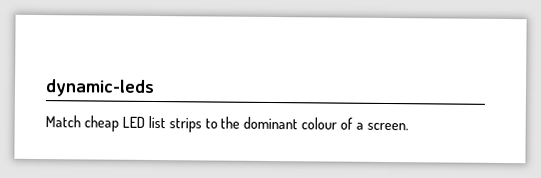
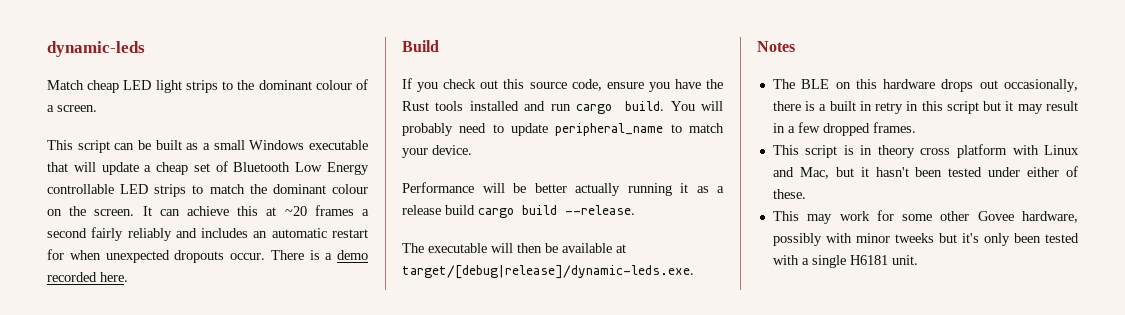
[147,115,166,129] list -> [155,80,182,93] light
(410, 126) none -> [47,140,368,153] [47,161,369,175] [47,184,368,197] [47,205,369,216] [47,227,368,241] [47,249,368,263] [47,272,128,282] [402,40,439,52] [402,78,723,92] [402,101,723,114] [402,123,724,136] [402,145,472,158] [402,182,724,196] [402,205,635,218] [402,243,626,253] [402,265,694,279] [757,41,795,52] [772,79,1078,92] [772,101,1078,114] [772,122,916,136] [772,144,1079,158] [772,166,1078,179] [772,189,806,199] [772,210,1078,224] [772,233,1079,246] [772,255,918,268] // This script can be built as a small Windows executable that will update a cheap set of Bluetooth Low Energy controllable LED strips to match the dominant colour on the screen. It can achieve this at ~20 frames a second fairly reliably and includes an automatic restart for when unexpected dropouts occur. There is a demo recorded here. // Build // If you check out this source code, ensure you have the Rust tools installed and run cargo build. You will probably need to update peripheral_name to match your device. // Performance will be better actually running it as a release build cargo build --release. // The executable will then be available at target/[debug|release]/dynamic-leds.exe. // Notes // The BLE on this hardware drops out occasionally, there is a built in retry in this script but it may result in a few dropped frames. // This script is in theory cross platform with Linux and Mac, but it hasn't been tested under either of these. // This may work for some other Govee hardware, possibly with minor tweeks but it's only been tested with a single H6181 unit.

